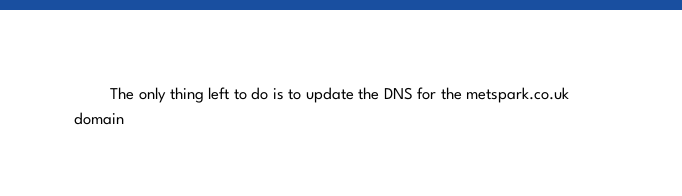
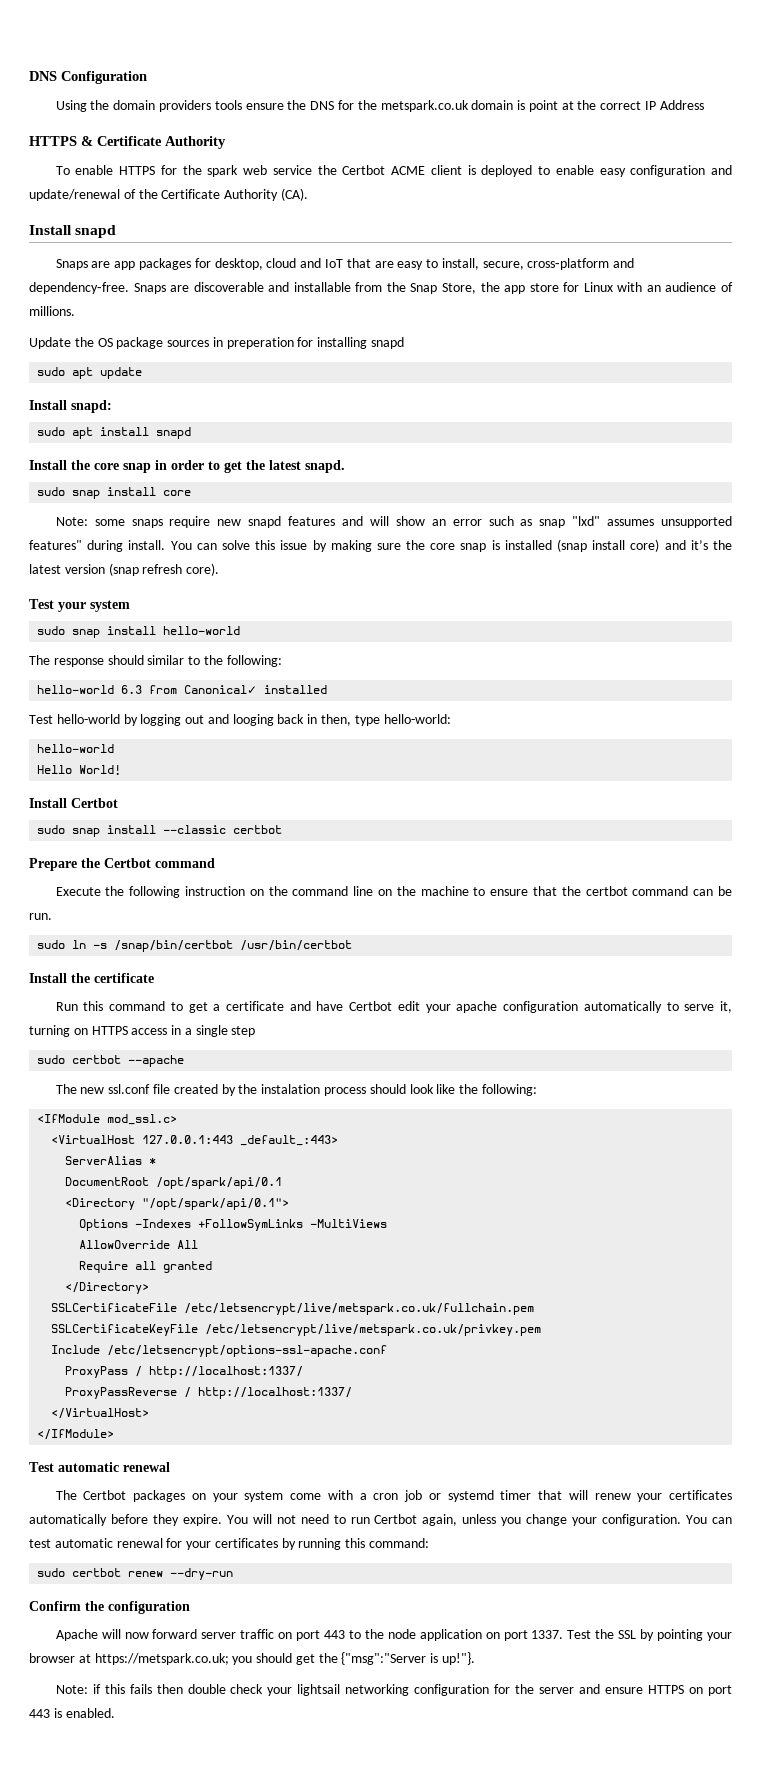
[110,87,354,103] The only thing left to do is to update -> [29,71,147,84] [55,100,284,112] DNS Configuration // Using the domain providers tools ensure
(124, 118) none -> [517,100,704,112] [29,136,226,149] [55,165,732,177] [29,188,308,201] [29,225,117,238] [55,258,635,270] [29,282,733,294] [29,306,75,316] [29,337,405,349] [37,367,143,379] [29,400,112,413] [37,427,192,439] [29,460,345,473] [37,487,192,499] [55,516,733,528] [29,539,732,552] [29,563,220,576] [29,599,130,612] [37,626,241,638] [29,655,282,667] [37,685,328,694] [29,714,451,726] [37,744,115,753] [37,765,122,775] [29,798,118,808] [37,825,283,837] [29,858,215,871] [55,886,732,898] [29,913,52,920] [37,940,353,952] [29,973,154,983] [55,1001,732,1013] [29,1025,256,1037] [37,1055,185,1067] [55,1084,537,1096] [37,1114,178,1125] [51,1135,339,1146] [65,1156,157,1165] [65,1177,283,1189] [65,1198,290,1210] [79,1219,388,1231] [79,1240,199,1249] [79,1261,213,1273] [65,1282,150,1294] [51,1303,535,1315] [51,1324,542,1336] [51,1345,388,1357] [65,1366,304,1378] [65,1387,353,1399] [51,1408,150,1419] [37,1429,115,1440] [29,1462,170,1472] [55,1490,733,1502] [29,1514,733,1526] [29,1538,430,1550] [37,1568,234,1580] [29,1601,190,1614] [55,1629,733,1641] [29,1652,476,1665] [55,1684,733,1696] [29,1708,115,1718] is point at the correct IP Address // HTTPS & Certificate Authority // To enable HTTPS for the spark web service the Certbot ACME client is deployed to enable easy configuration and update/renewal of the Certificate Authority (CA). // Install snapd // Snaps are app packages for desktop, cloud and IoT that are easy to install, secure, cross‐platform and dependency‐free. Snaps are discoverable and installable from the Snap Store, the app store for Linux with an audience of millions. // Update the OS package sources in preperation for installing snapd // sudo apt update // Install snapd: // sudo apt install snapd // Install the core snap in order to get the latest snapd. // sudo snap install core // Note: some snaps require new snapd features and will show an error such as snap "lxd" assumes unsupported features" during install. You can solve this issue by making sure the core snap is installed (snap install core) and it’s the latest version (snap refresh core). // Test your system // sudo snap install hello-world // The response should similar to the following: // hello-world 6.3 from Canonical✓ installed // Test hello-world by logging out and looging back in then, type hello-world: // hello-world // Hello World! // Install Certbot // sudo snap install --classic certbot // Prepare the Certbot command // Execute the following instruction on the command line on the machine to ensure that the certbot command can be run. // sudo ln -s /snap/bin/certbot /usr/bin/certbot // Install the certificate // Run this command to get a certificate and have Certbot edit your apache configuration automatically to serve it, turning on HTTPS access in a single step // sudo certbot --apache // The new ssl.conf file created by the instalation process should look like the following: // <IfModule mod_ssl.c> // <VirtualHost 127.0.0.1:443 _default_:443> // ServerAlias * // DocumentRoot /opt/spark/api/0.1 // <Directory "/opt/spark/api/0.1"> // Options -Indexes +FollowSymLinks -MultiViews // AllowOverride All // Require all granted // </Directory> // SSLCertificateFile /etc/letsencrypt/live/metspark.co.uk/fullchain.pem // SSLCertificateKeyFile /etc/letsencrypt/live/metspark.co.uk/privkey.pem // Include /etc/letsencrypt/options-ssl-apache.conf // ProxyPass / http://localhost:1337/ // ProxyPassReverse / http://localhost:1337/ // </VirtualHost> // </IfModule> // Test automatic renewal // The Certbot packages on your system come with a cron job or systemd timer that will renew your certificates automatically before they expire. You will not need to run Certbot again, unless you change your configuration. You can test automatic renewal for your certificates by running this command: // sudo certbot renew --dry-run // Confirm the configuration // Apache will now forward server traffic on port 443 to the node application on port 1337. Test the SSL by pointing your browser at https://metspark.co.uk; you should get the {"msg":"Server is up!"}. // Note: if this fails then double check your lightsail networking configuration for the server and ensure HTTPS on port 443 is enabled.

